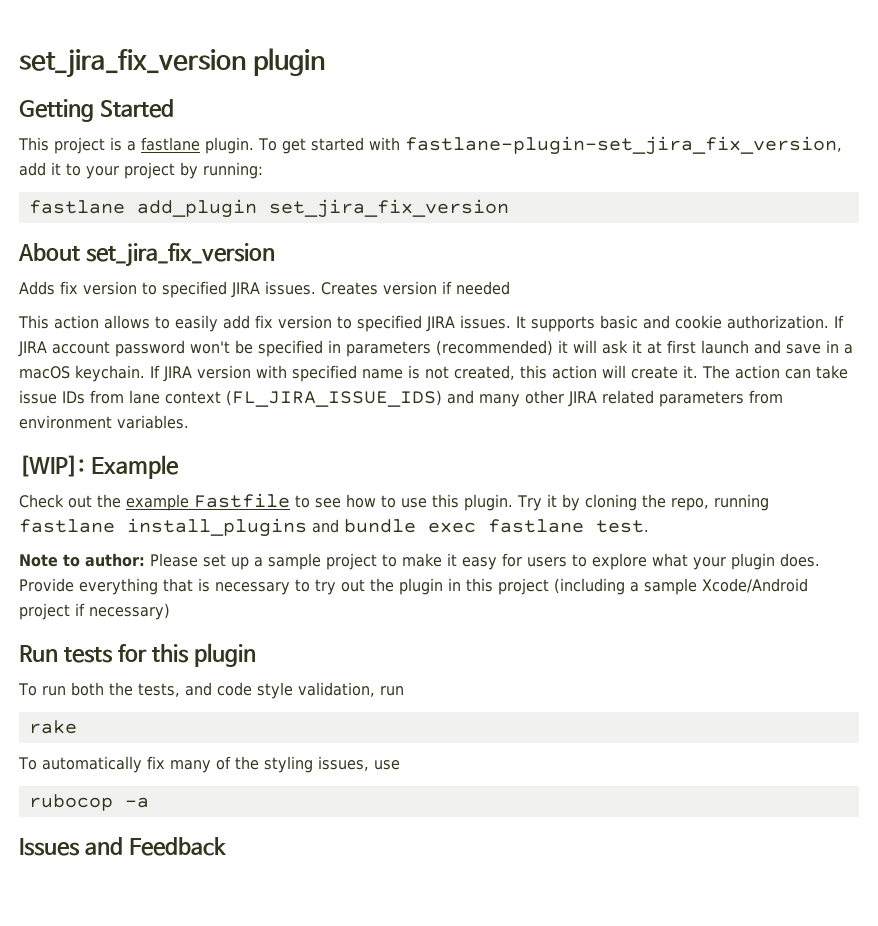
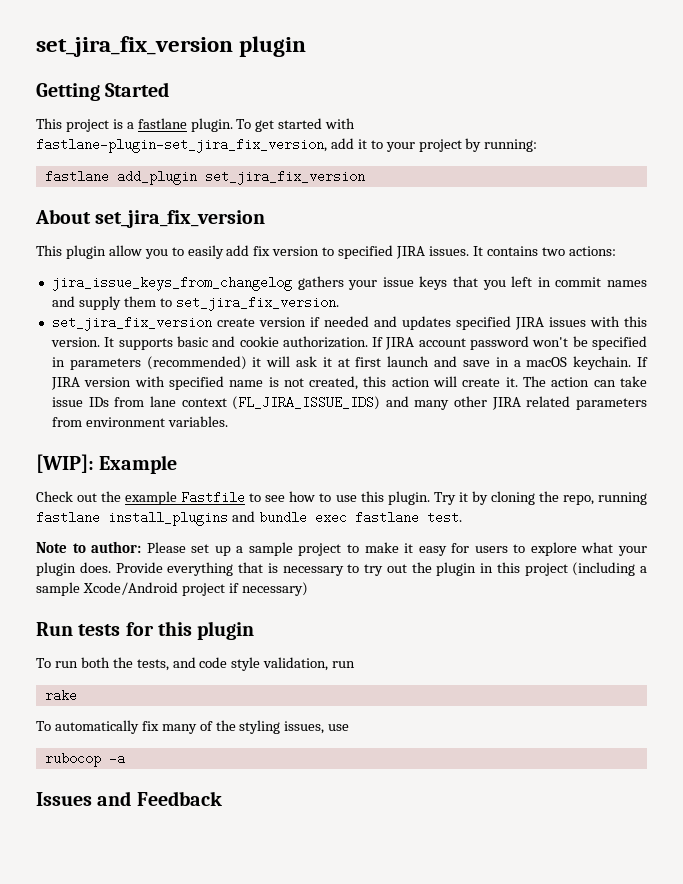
[19,281,510,298] [18,315,150,329] Adds fix version to specified JIRA issues. Creates version if needed // This action allows -> [36,245,168,259] This plugin allow you
(526, 322) none -> [486,246,616,256] [51,276,648,291] [51,296,339,311] [51,316,647,331] [50,337,115,347] contains two actions: // jira_issue_keys_from_changelog gathers your issue keys that you left in commit names and supply them to set_jira_fix_version. // set_jira_fix_version create version if needed and updates specified JIRA issues with this version. It

